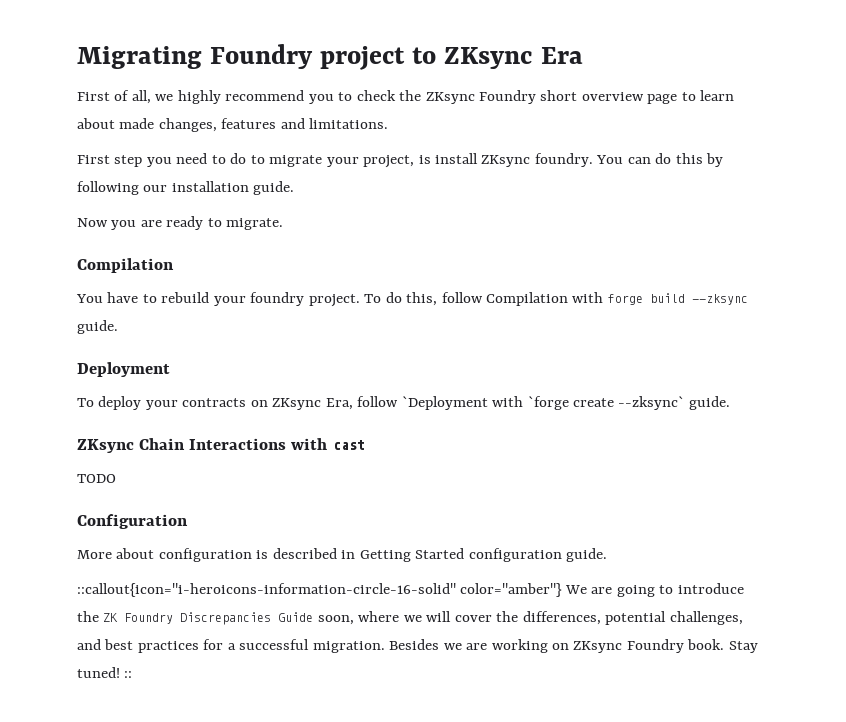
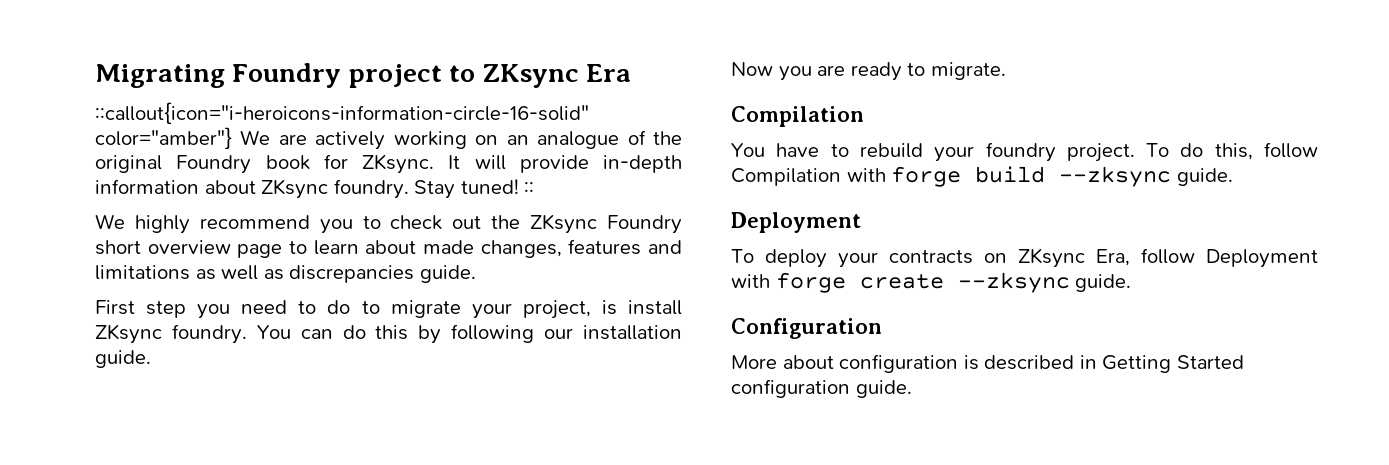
[77,90,174,104] First of all, we -> [95,102,589,124] [95,127,683,150] [95,154,682,174] [95,179,535,199] [95,214,125,229] ::callout{icon="i-heroicons-information-circle-16-solid" color="amber"} We are actively working on an analogue of the original Foundry book for ZKsync. It will provide in-depth information about ZKsync foundry. Stay tuned! :: // We
(396, 95) none -> [452,216,482,229] out
[309,118,389,129] limitations. -> [95,265,476,283] limitations as well as discrepancies guide.
[401,396,730,410] [77,438,365,453] [77,474,116,483] `Deployment with `forge create --zksync` guide. // ZKsync Chain Interactions with cast // TODO -> [1206,249,1318,268] [731,272,1132,293] Deployment with forge create --zksync guide.
[77,583,744,597] [77,611,743,625] [77,639,758,653] [77,667,133,678] // ::callout{icon="i-heroicons-information-circle-16-solid" color="amber"} We are going to introduce the ZK Foundry Discrepancies Guide soon, where we will cover the differences, potential challenges, and best practices for a successful migration. Besides we are working on ZKsync Foundry book. Stay tuned! :: -> (912, 389) none

